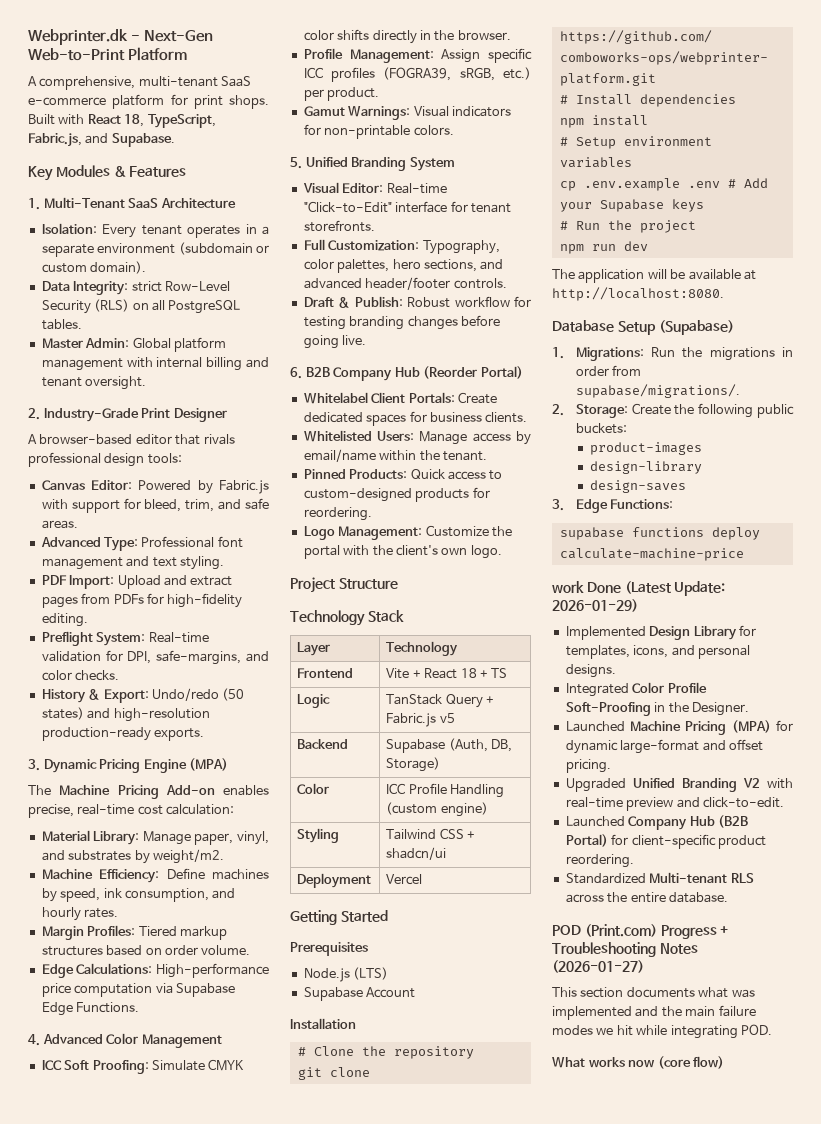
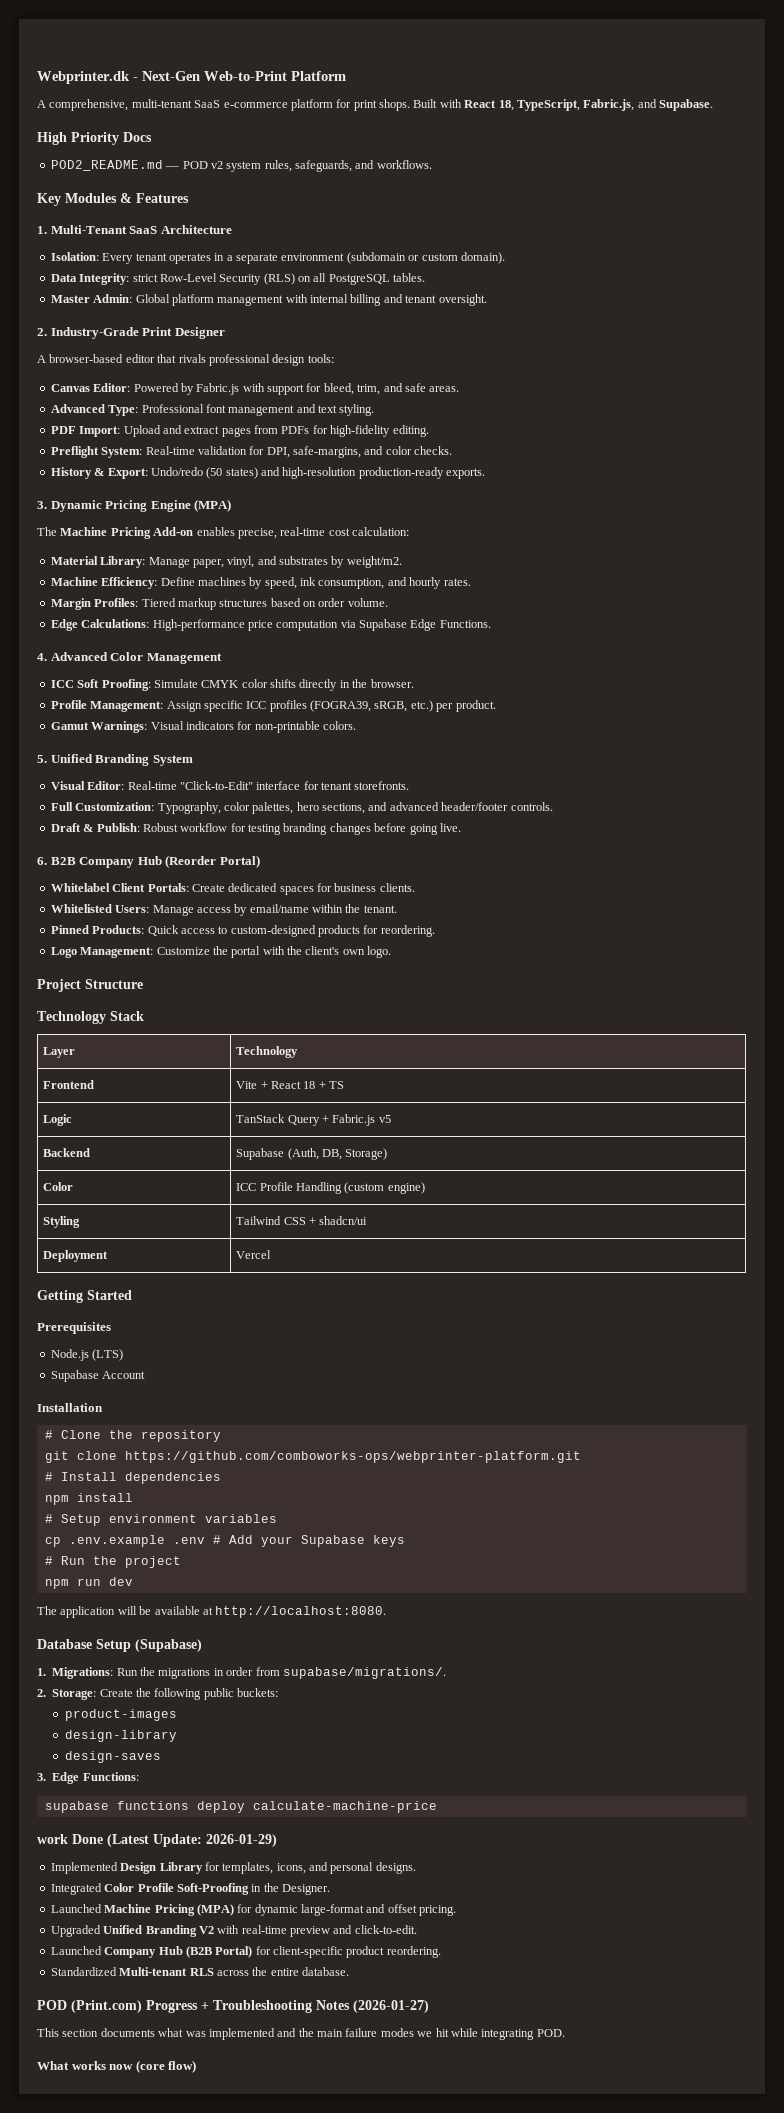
(175, 140) none -> [37,132,152,145] [50,160,432,172] // High Priority Docs // POD2_README.md — POD v2 system rules, safeguards, and workflows.

